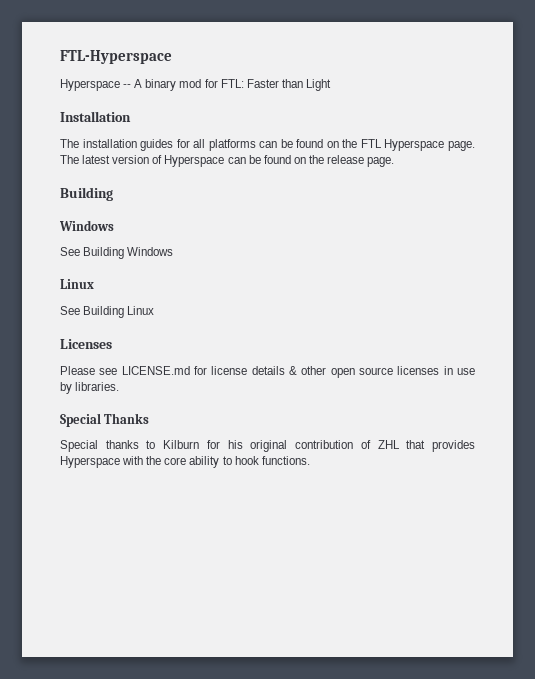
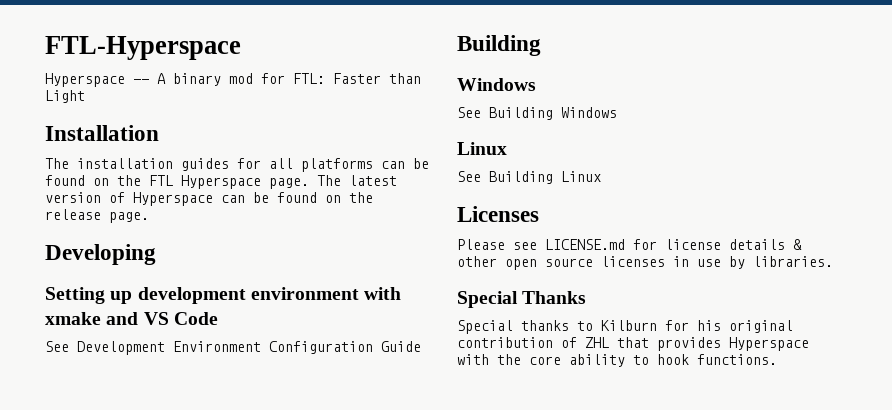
(395, 162) none -> [45,244,156,265] [45,287,402,304] [45,312,218,325] [45,341,421,355] // Developing // Setting up development environment with xmake and VS Code // See Development Environment Configuration Guide

